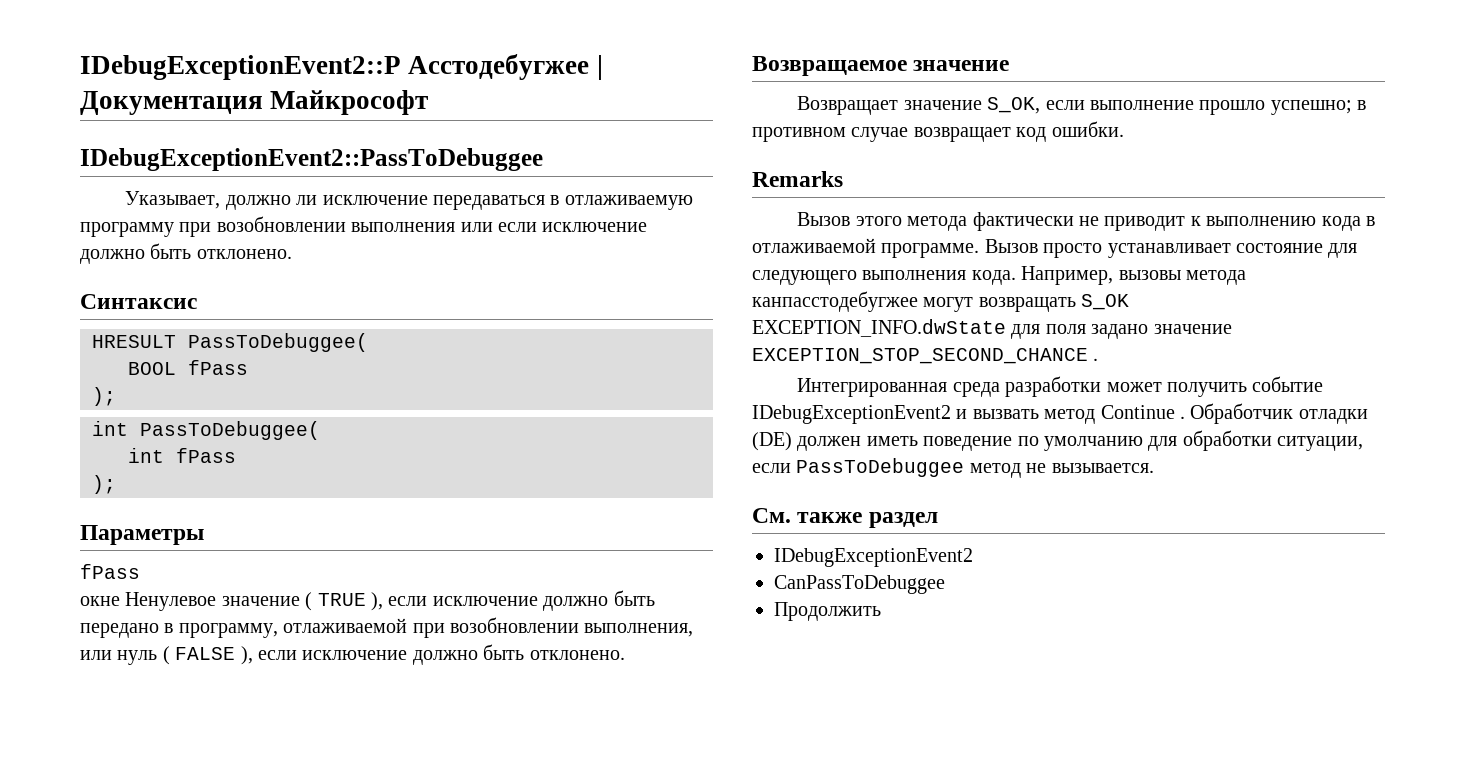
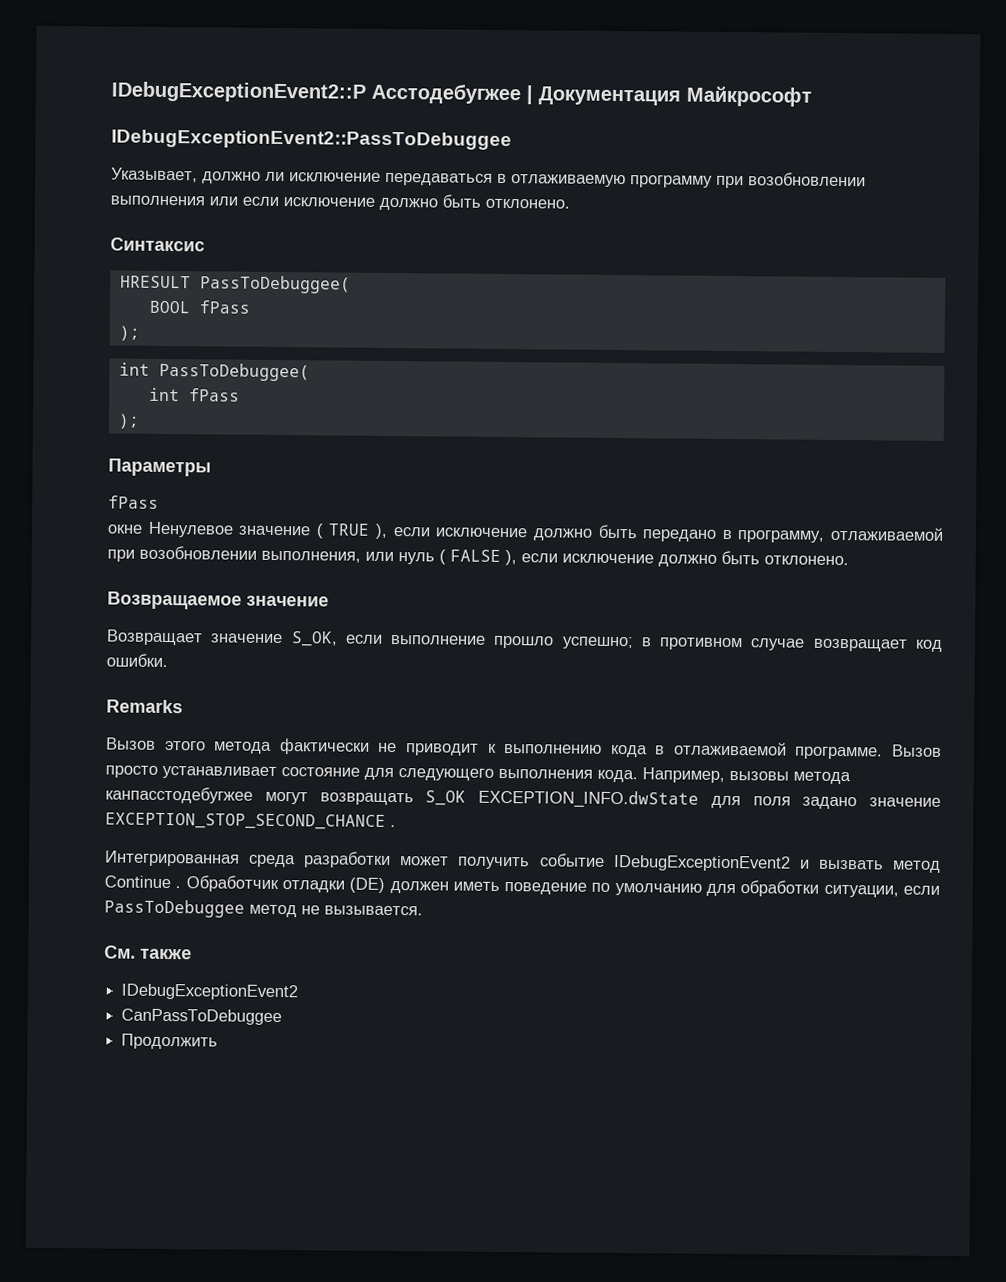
[868,512,938,528] раздел -> (192, 954) none

